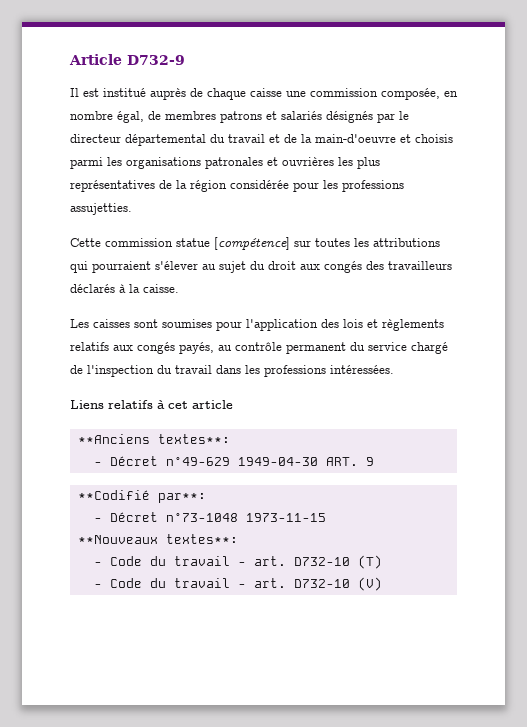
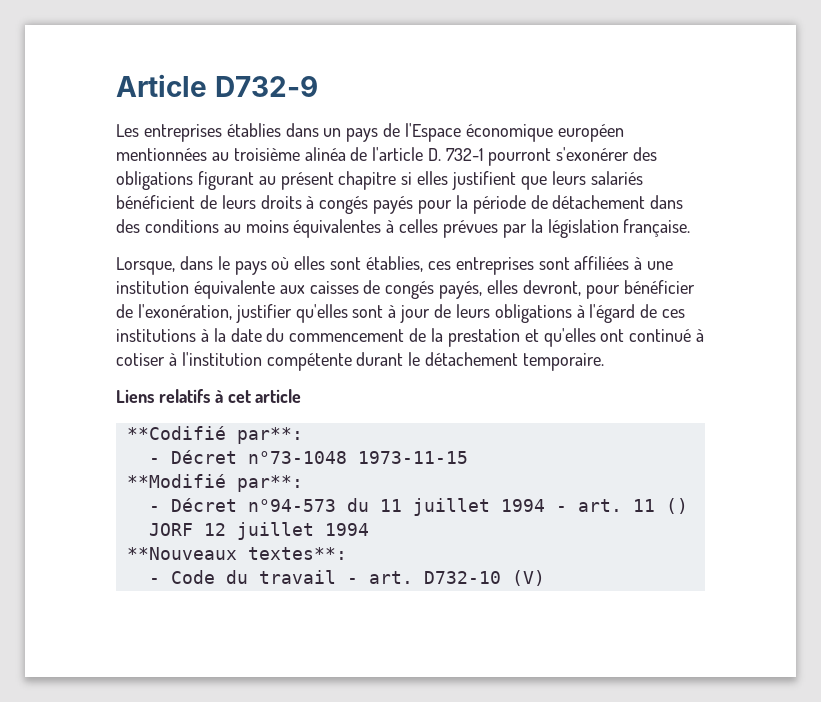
[70,88,458,100] [70,111,409,123] [70,134,453,146] [70,157,380,169] [70,180,404,192] [70,203,132,215] [70,237,440,250] [70,261,452,273] [70,284,179,293] [70,319,444,331] [70,342,448,354] [70,365,394,377] Il est institué auprès de chaque caisse une commission composée, en nombre égal, de membres patrons et salariés désignés par le directeur départemental du travail et de la main-d'oeuvre et choisis parmi les organisations patronales et ouvrières les plus représentatives de la région considérée pour les professions assujetties. // Cette commission statue [compétence] sur toutes les attributions qui pourraient s'élever au sujet du droit aux congés des travailleurs déclarés à la caisse. // Les caisses sont soumises pour l'application des lois et règlements relatifs aux congés payés, au contrôle permanent du service chargé de l'inspection du travail dans les professions intéressées. -> [116,123,624,142] [116,147,657,166] [116,171,643,190] [116,195,684,214] [116,219,691,238] [116,256,674,275] [116,280,695,299] [116,304,686,323] [116,328,705,347] [116,352,605,371] Les entreprises établies dans un pays de l'Espace économique européen mentionnées au troisième alinéa de l'article D. 732-1 pourront s'exonérer des obligations figurant au présent chapitre si elles justifient que leurs salariés bénéficient de leurs droits à congés payés pour la période de détachement dans des conditions au moins équivalentes à celles prévues par la législation française. // Lorsque, dans le pays où elles sont établies, ces entreprises sont affiliées à une institution équivalente aux caisses de congés payés, elles devront, pour bénéficier de l'exonération, justifier qu'elles sont à jour de leurs obligations à l'égard de ces institutions à la date du commencement de la prestation et qu'elles ont continué à cotiser à l'institution compétente durant le détachement temporaire.
[77,434,230,444] [93,456,374,466] // **Anciens textes**: // - Décret n°49-629 1949-04-30 ART. 9 -> (302, 396) none
[77,534,238,544] [93,555,382,569] **Nouveaux textes**: // - Code du travail - art. D732-10 (T) -> [126,474,303,492] [148,498,688,516] [148,522,369,540] [126,547,347,560] **Modifié par**: // - Décret n°94-573 du 11 juillet 1994 - art. 11 () JORF 12 juillet 1994 // **Nouveaux textes**:

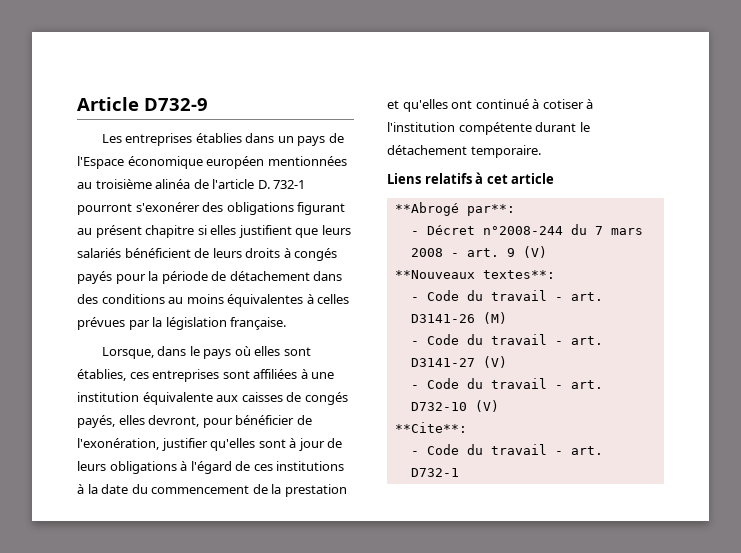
[126,426,303,444] [148,450,468,464] [126,474,303,492] [148,498,688,516] [148,522,369,540] [126,547,347,560] **Codifié par**: // - Décret n°73-1048 1973-11-15 // **Modifié par**: // - Décret n°94-573 du 11 juillet 1994 - art. 11 () JORF 12 juillet 1994 // **Nouveaux textes**: -> [394,202,515,216] [410,224,643,235] [410,246,547,258] [394,270,555,279] [410,290,603,301] [410,312,507,324] [410,334,603,345] [410,356,507,368] **Abrogé par**: // - Décret n°2008-244 du 7 mars 2008 - art. 9 (V) // **Nouveaux textes**: // - Code du travail - art. D3141-26 (M) // - Code du travail - art. D3141-27 (V)
(545, 578) none -> [394,422,467,433] [410,444,603,455] [410,468,459,477] // **Cite**: // - Code du travail - art. D732-1

